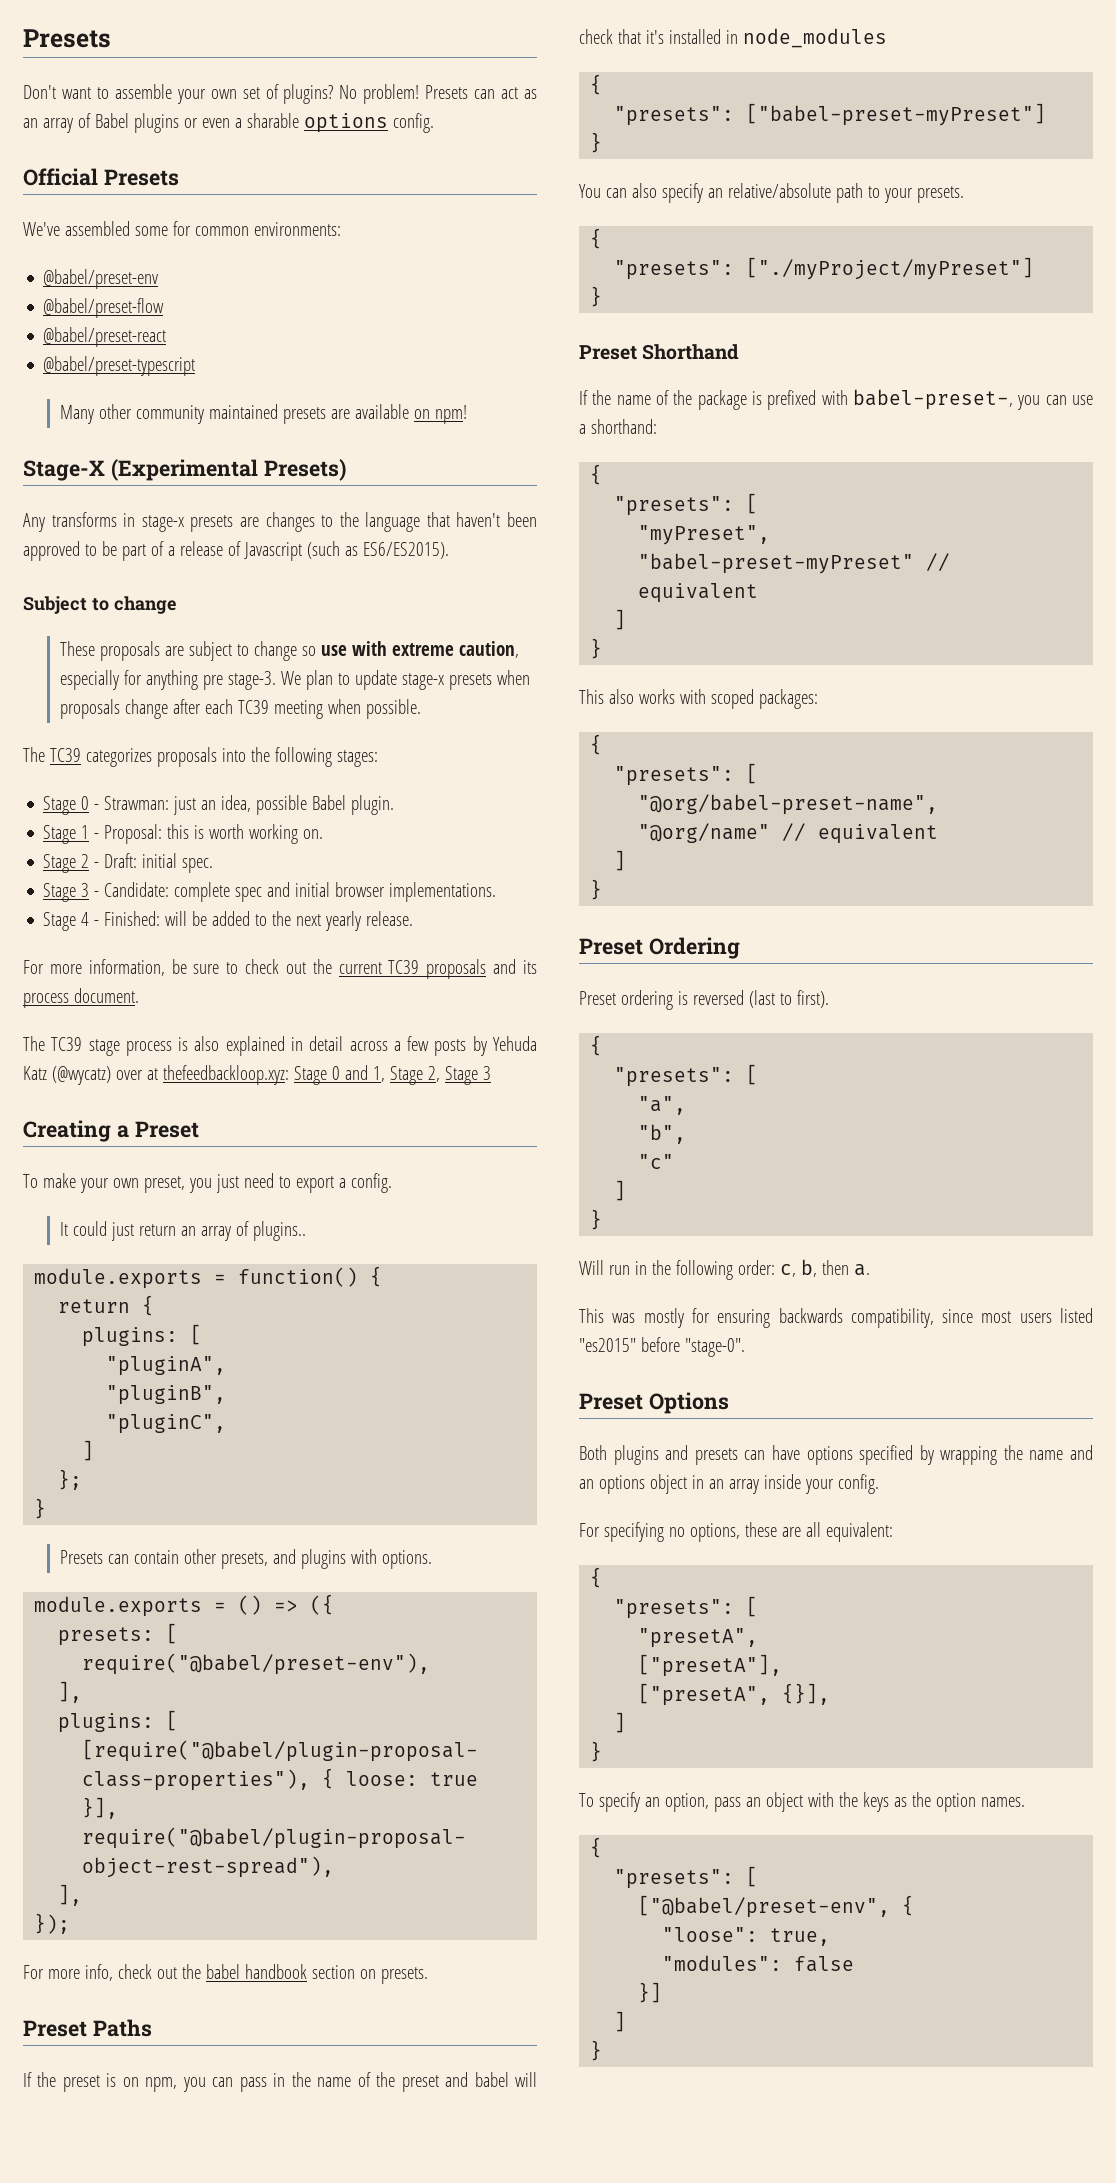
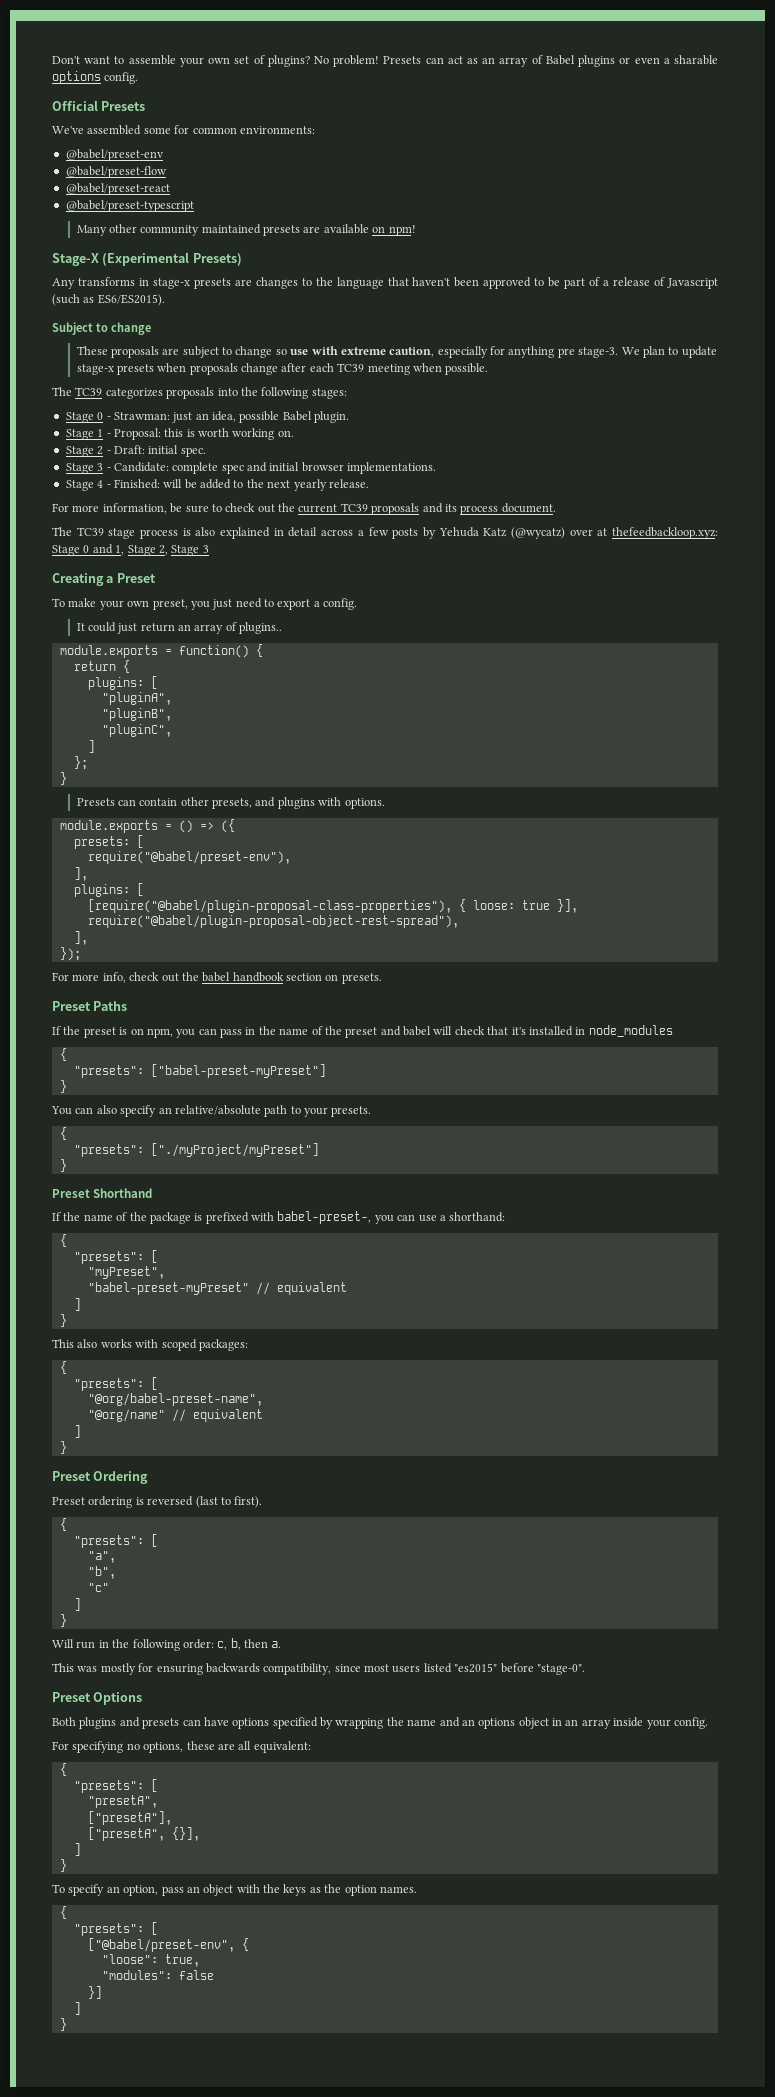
[23,29,111,48] Presets // -> (52, 60) none

